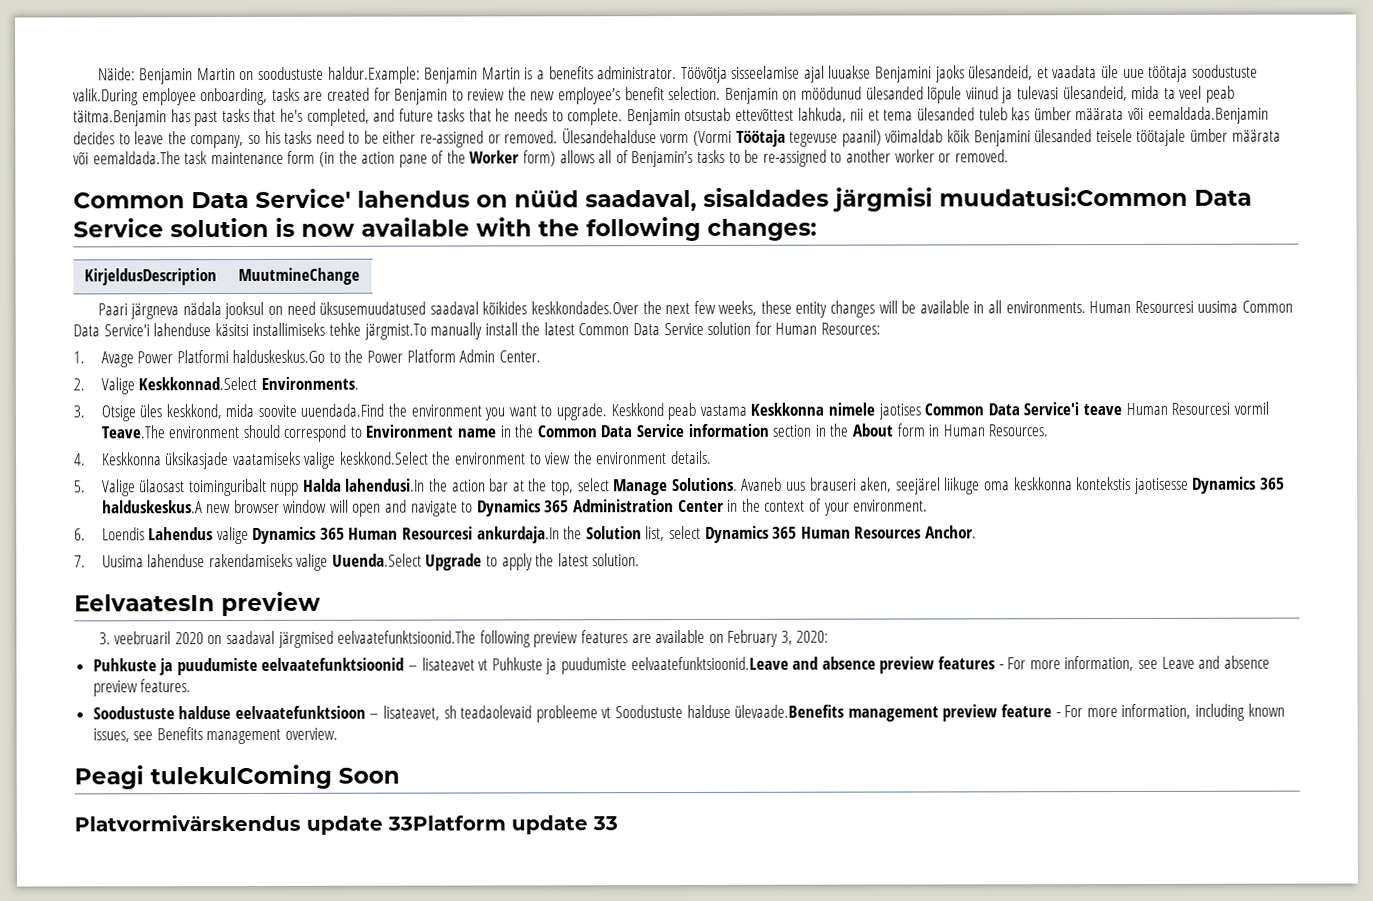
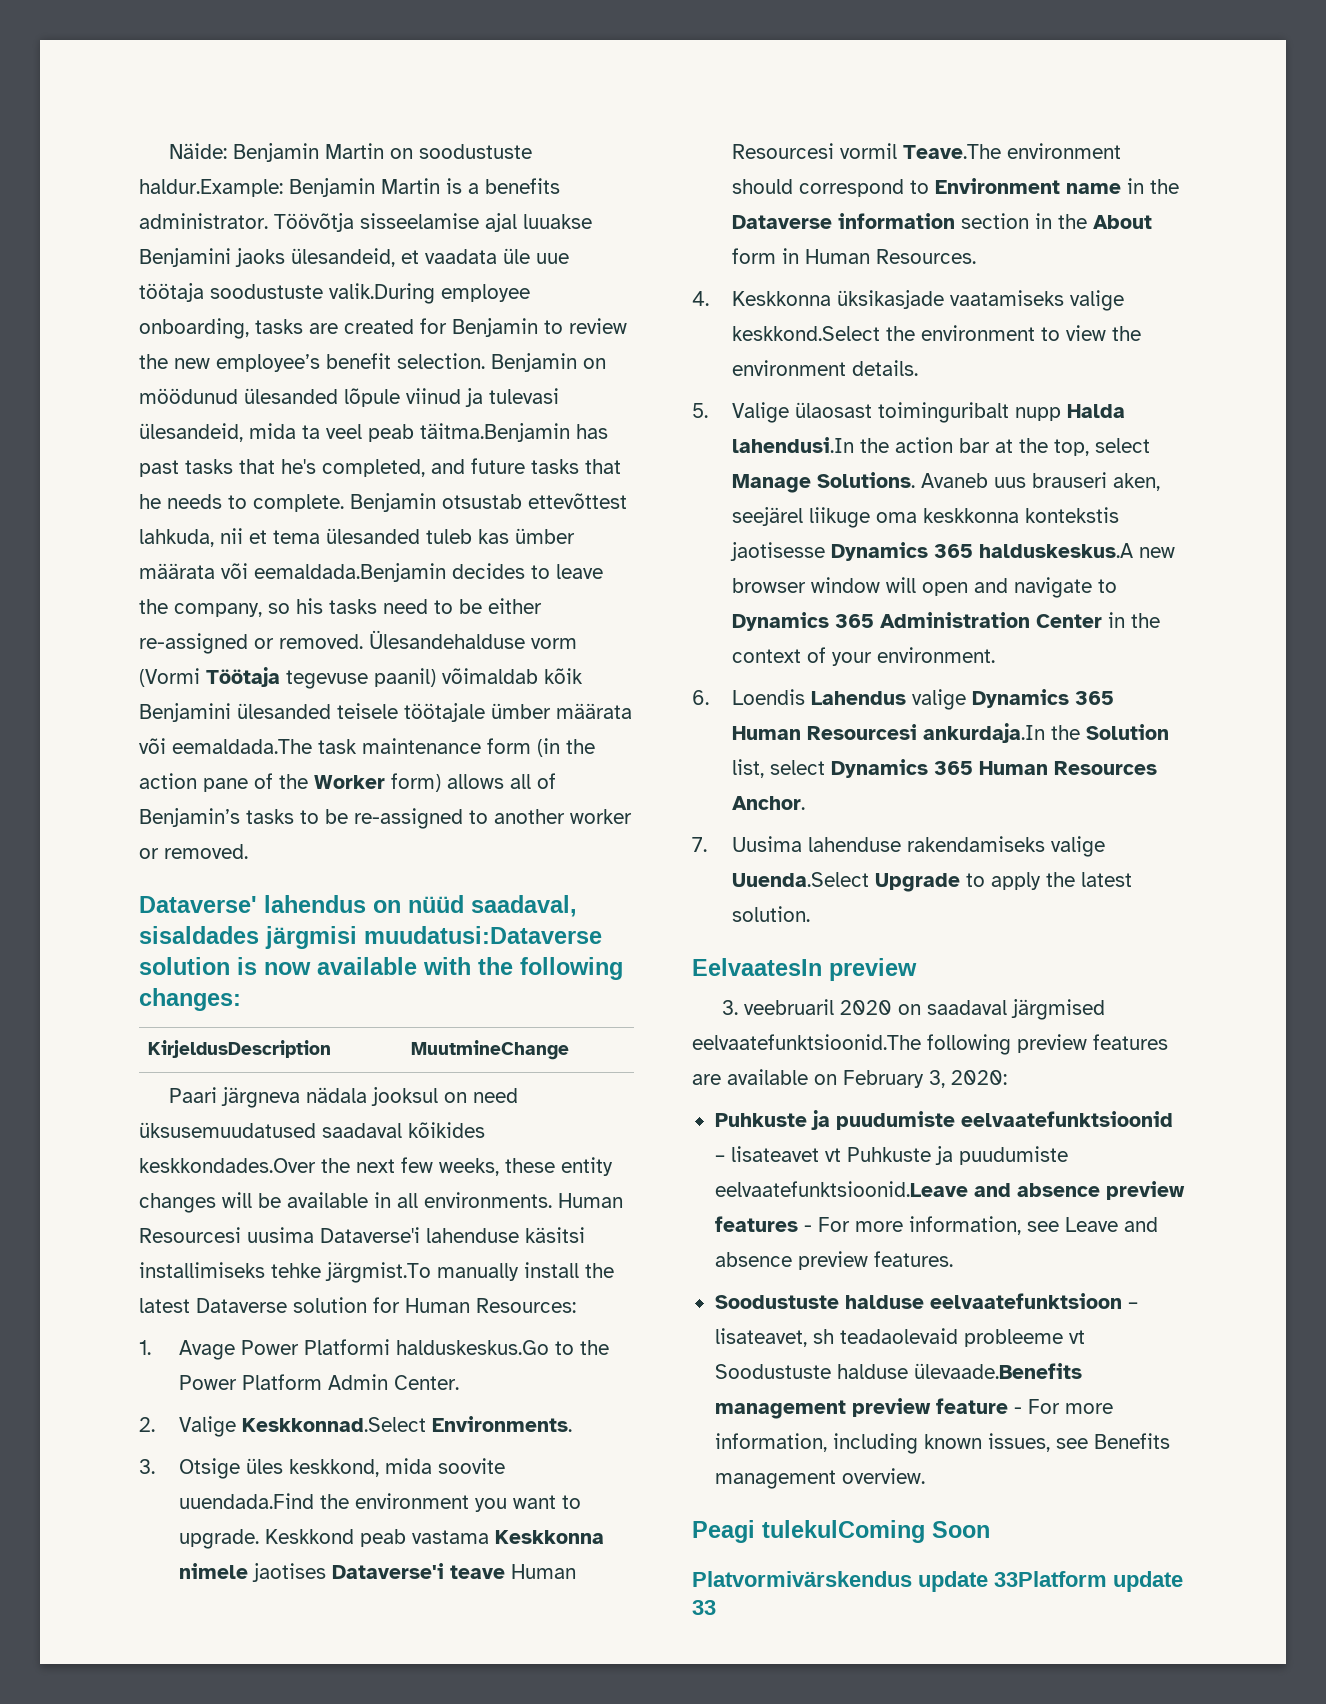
[73,188,351,209] Common Data Service' -> [139,896,257,913] Dataverse'
[939,186,1252,207] [73,218,164,238] muudatusi:Common Data Service -> [364,926,602,944] muudatusi:Dataverse
[1241,300,1293,313] [73,324,150,337] Common Data Service'i -> [320,1227,420,1243] Dataverse'i
[578,322,704,336] Common Data Service -> [196,1298,287,1313] Dataverse
[924,402,1080,416] Common Data Service'i -> [331,1563,444,1579] Dataverse'i
[536,424,684,438] Common Data Service -> [731,215,832,229] Dataverse

